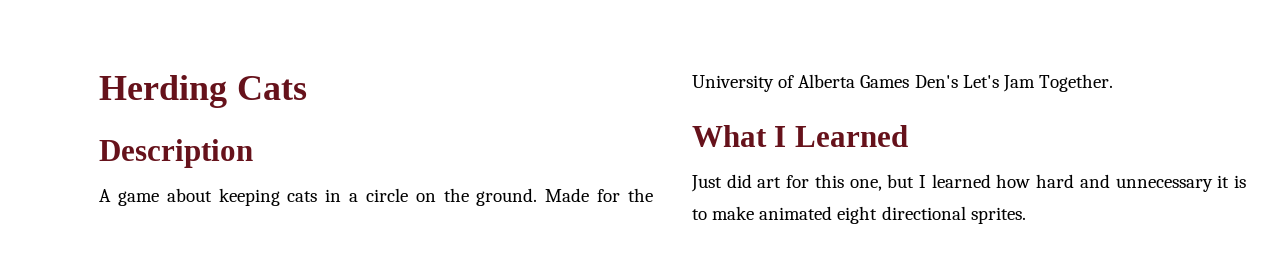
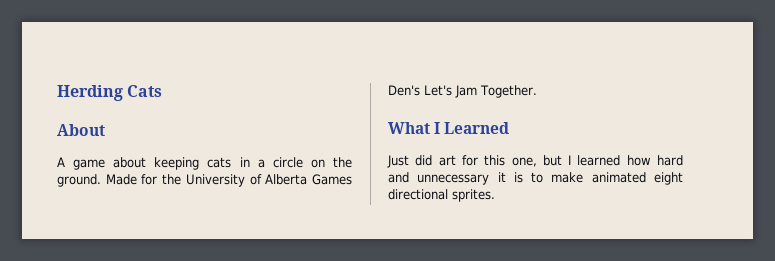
[99,139,253,168] Description -> [57,124,105,136] About

